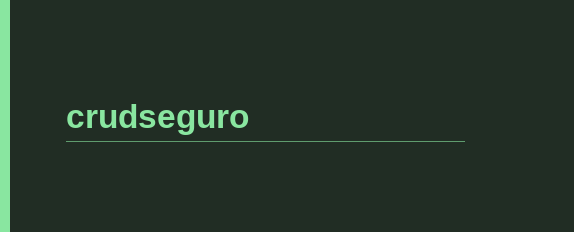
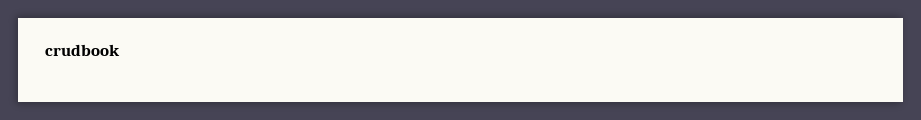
[66,104,249,135] crudseguro -> [45,44,120,56] crudbook

